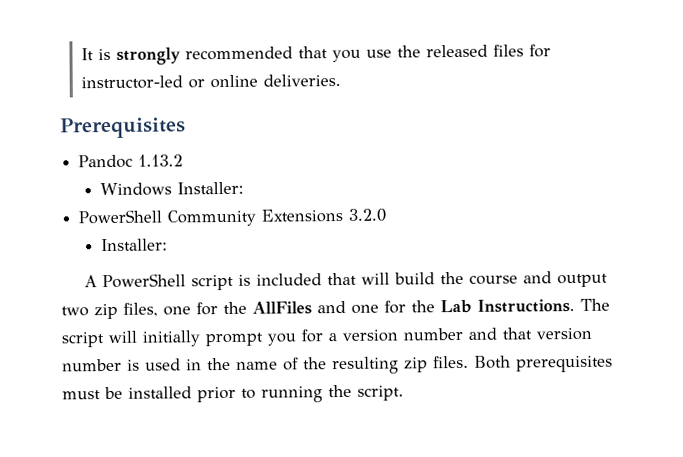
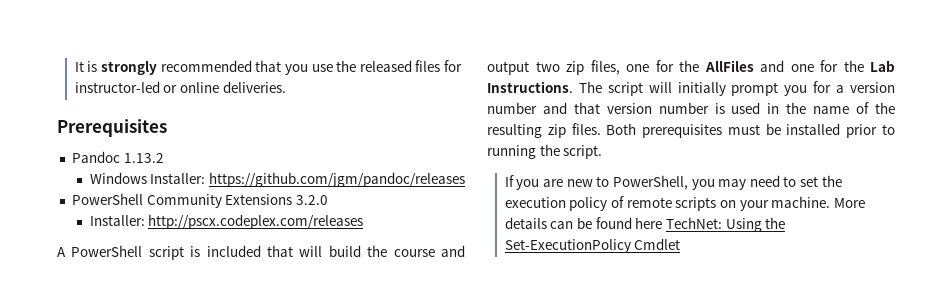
(244, 188) none -> [208,172,465,187] https://github.com/jgm/pandoc/releases
(168, 245) none -> [148,214,364,229] http://pscx.codeplex.com/releases
(404, 393) none -> [504,175,842,190] [504,196,865,211] [504,217,786,232] [504,238,681,253] // If you are new to PowerShell, you may need to set the execution policy of remote scripts on your machine. More details can be found here TechNet: Using the Set-ExecutionPolicy Cmdlet

